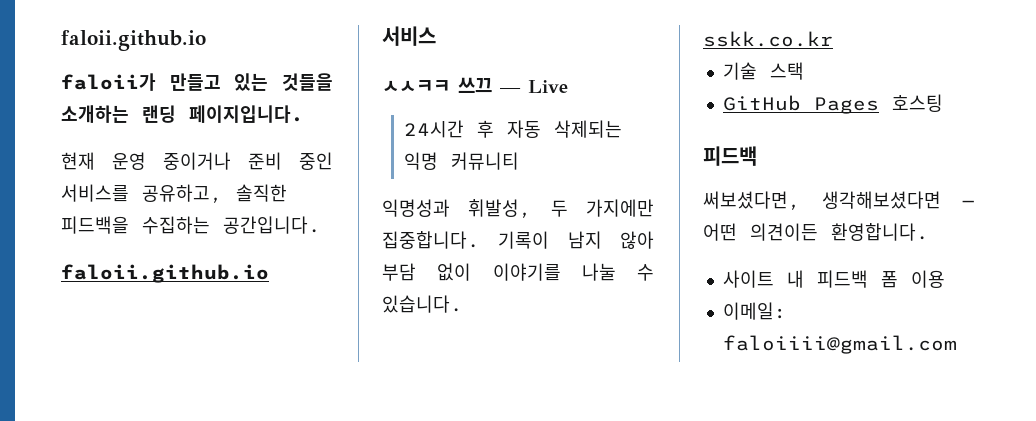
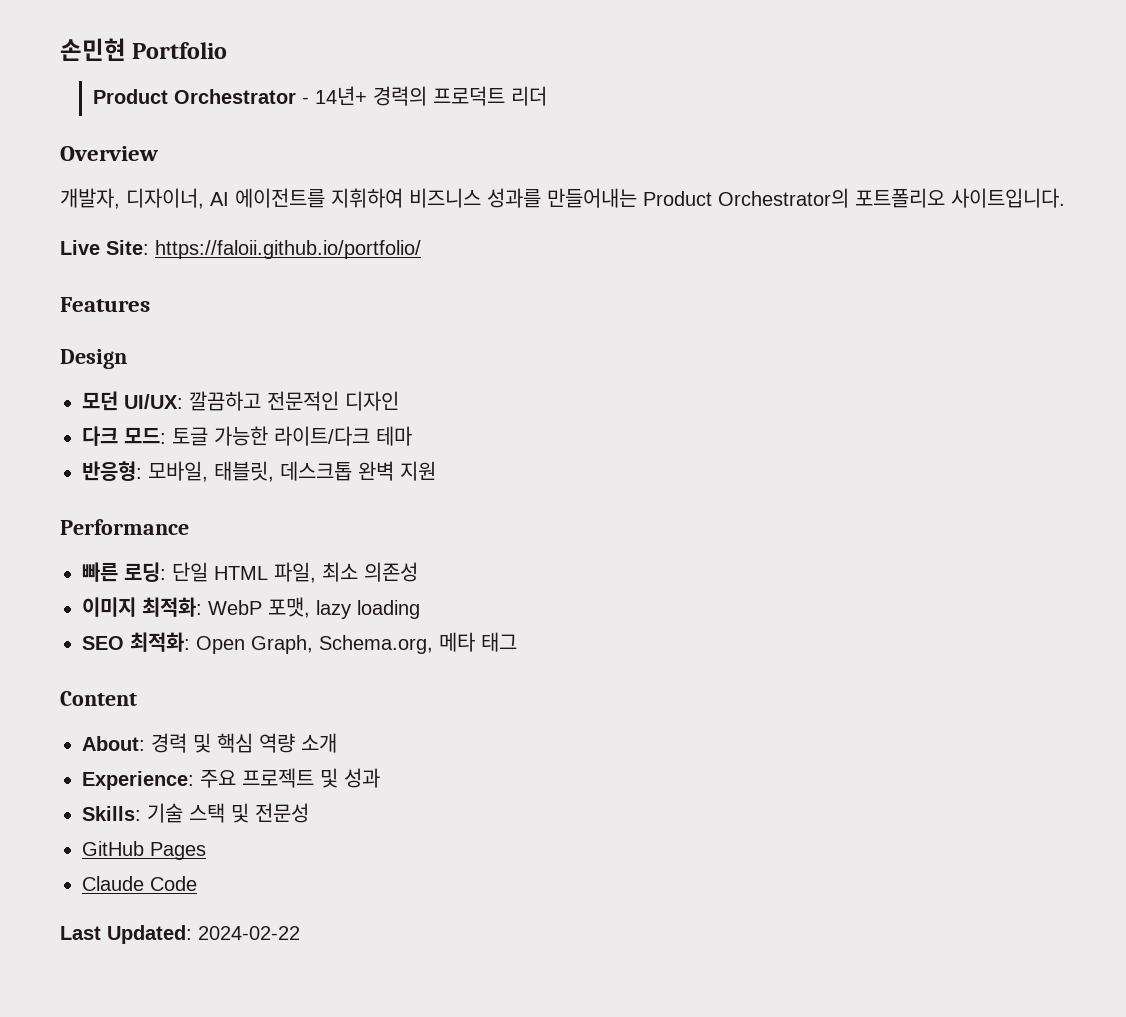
[61,30,206,51] [61,73,333,91] [61,105,304,123] [61,152,333,170] [61,184,287,203] [61,216,321,234] [61,264,269,283] [382,26,436,46] [382,77,568,93] [403,120,622,138] [403,152,519,170] [382,199,654,218] [382,231,654,249] [382,263,654,281] [382,295,463,313] [703,31,833,47] faloii.github.io // faloii가 만들고 있는 것들을 소개하는 랜딩 페이지입니다. // 현재 운영 중이거나 준비 중인 서비스를 공유하고, 솔직한 피드백을 수집하는 공간입니다. // faloii.github.io // 서비스 // ㅅㅅㅋㅋ 쓰끄 — Live // 24시간 후 자동 삭제되는 익명 커뮤니티 // 익명성과 휘발성, 두 가지에만 집중합니다. 기록이 남지 않아 부담 없이 이야기를 나눌 수 있습니다. // sskk.co.kr // -> [60,38,228,61] [92,86,547,106] [60,146,158,161] [60,188,1065,209] [60,240,421,259] [60,297,150,312] [60,349,127,369] [82,391,399,411] [82,426,412,446] [82,461,436,482] [60,519,189,535] [82,562,418,583] [82,597,420,619] [82,632,517,654] [60,691,137,706] [82,733,337,753] [82,768,380,790] [82,806,141,821] 손민현 Portfolio // Product Orchestrator - 14년+ 경력의 프로덕트 리더 // Overview // 개발자, 디자이너, AI 에이전트를 지휘하여 비즈니스 성과를 만들어내는 Product Orchestrator의 포트폴리오 사이트입니다. // Live Site: https://faloii.github.io/portfolio/ // Features // Design // 모던 UI/UX: 깔끔하고 전문적인 디자인 // 다크 모드: 토글 가능한 라이트/다크 테마 // 반응형: 모바일, 태블릿, 데스크톱 완벽 지원 // Performance // 빠른 로딩: 단일 HTML 파일, 최소 의존성 // 이미지 최적화: WebP 포맷, lazy loading // SEO 최적화: Open Graph, Schema.org, 메타 태그 // Content // About: 경력 및 핵심 역량 소개 // Experience: 주요 프로젝트 및 성과 // Skills:
(804, 71) none -> [231,803,309,823] 및 전문성
[891,94,943,112] [703,146,757,166] [703,191,975,210] [703,223,929,241] [722,270,945,288] [722,302,787,320] [722,335,957,354] 호스팅 // 피드백 // 써보셨다면, 생각해보셨다면 — 어떤 의견이든 환영합니다. // 사이트 내 피드백 폼 이용 // 이메일: faloiiii@gmail.com -> [82,876,197,891] [60,925,300,944] // Claude Code // Last Updated: 2024-02-22

